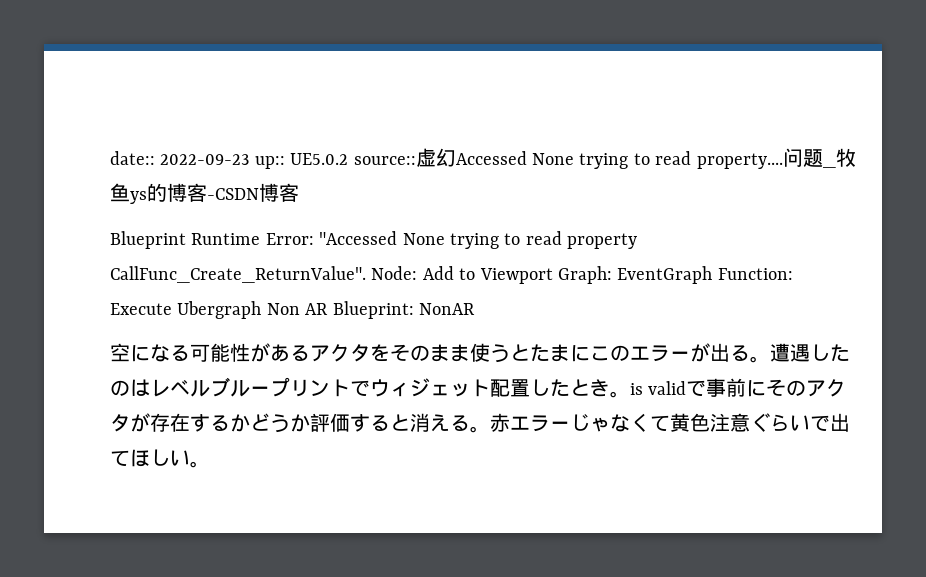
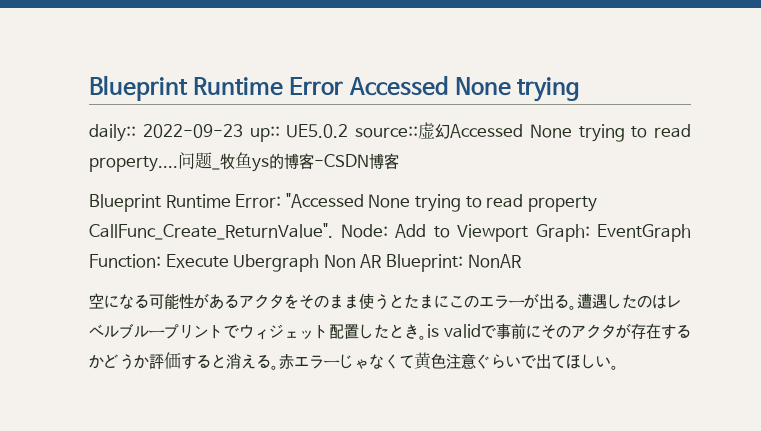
[110,151,155,165] date:: -> [89,75,581,102] [89,124,136,142] Blueprint Runtime Error Accessed None trying // daily::

